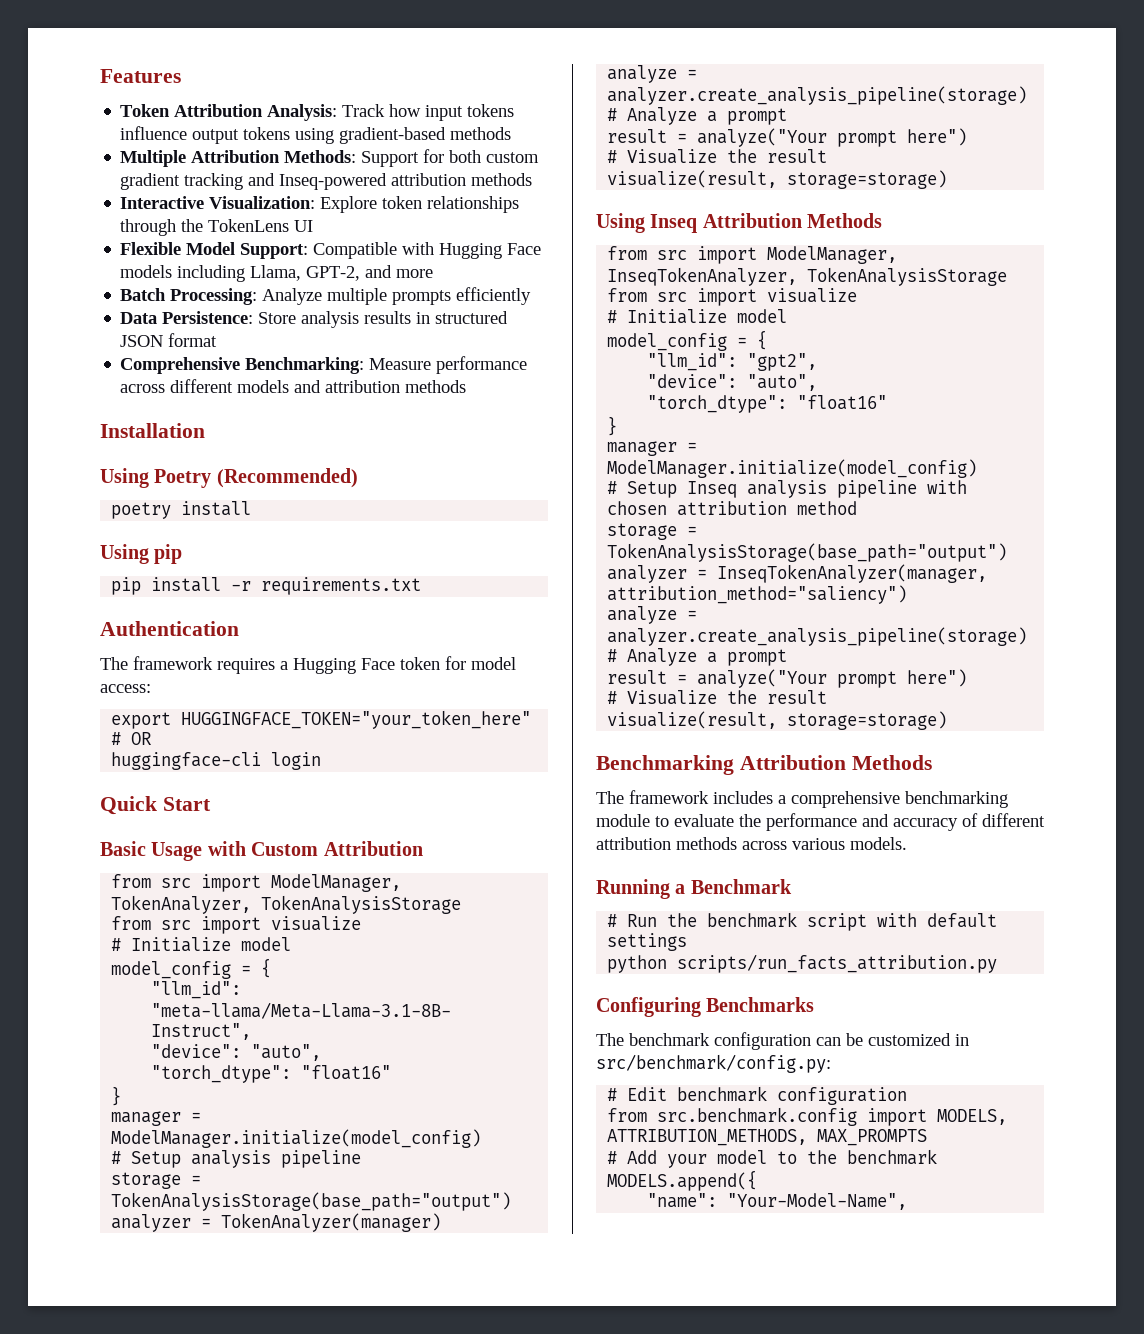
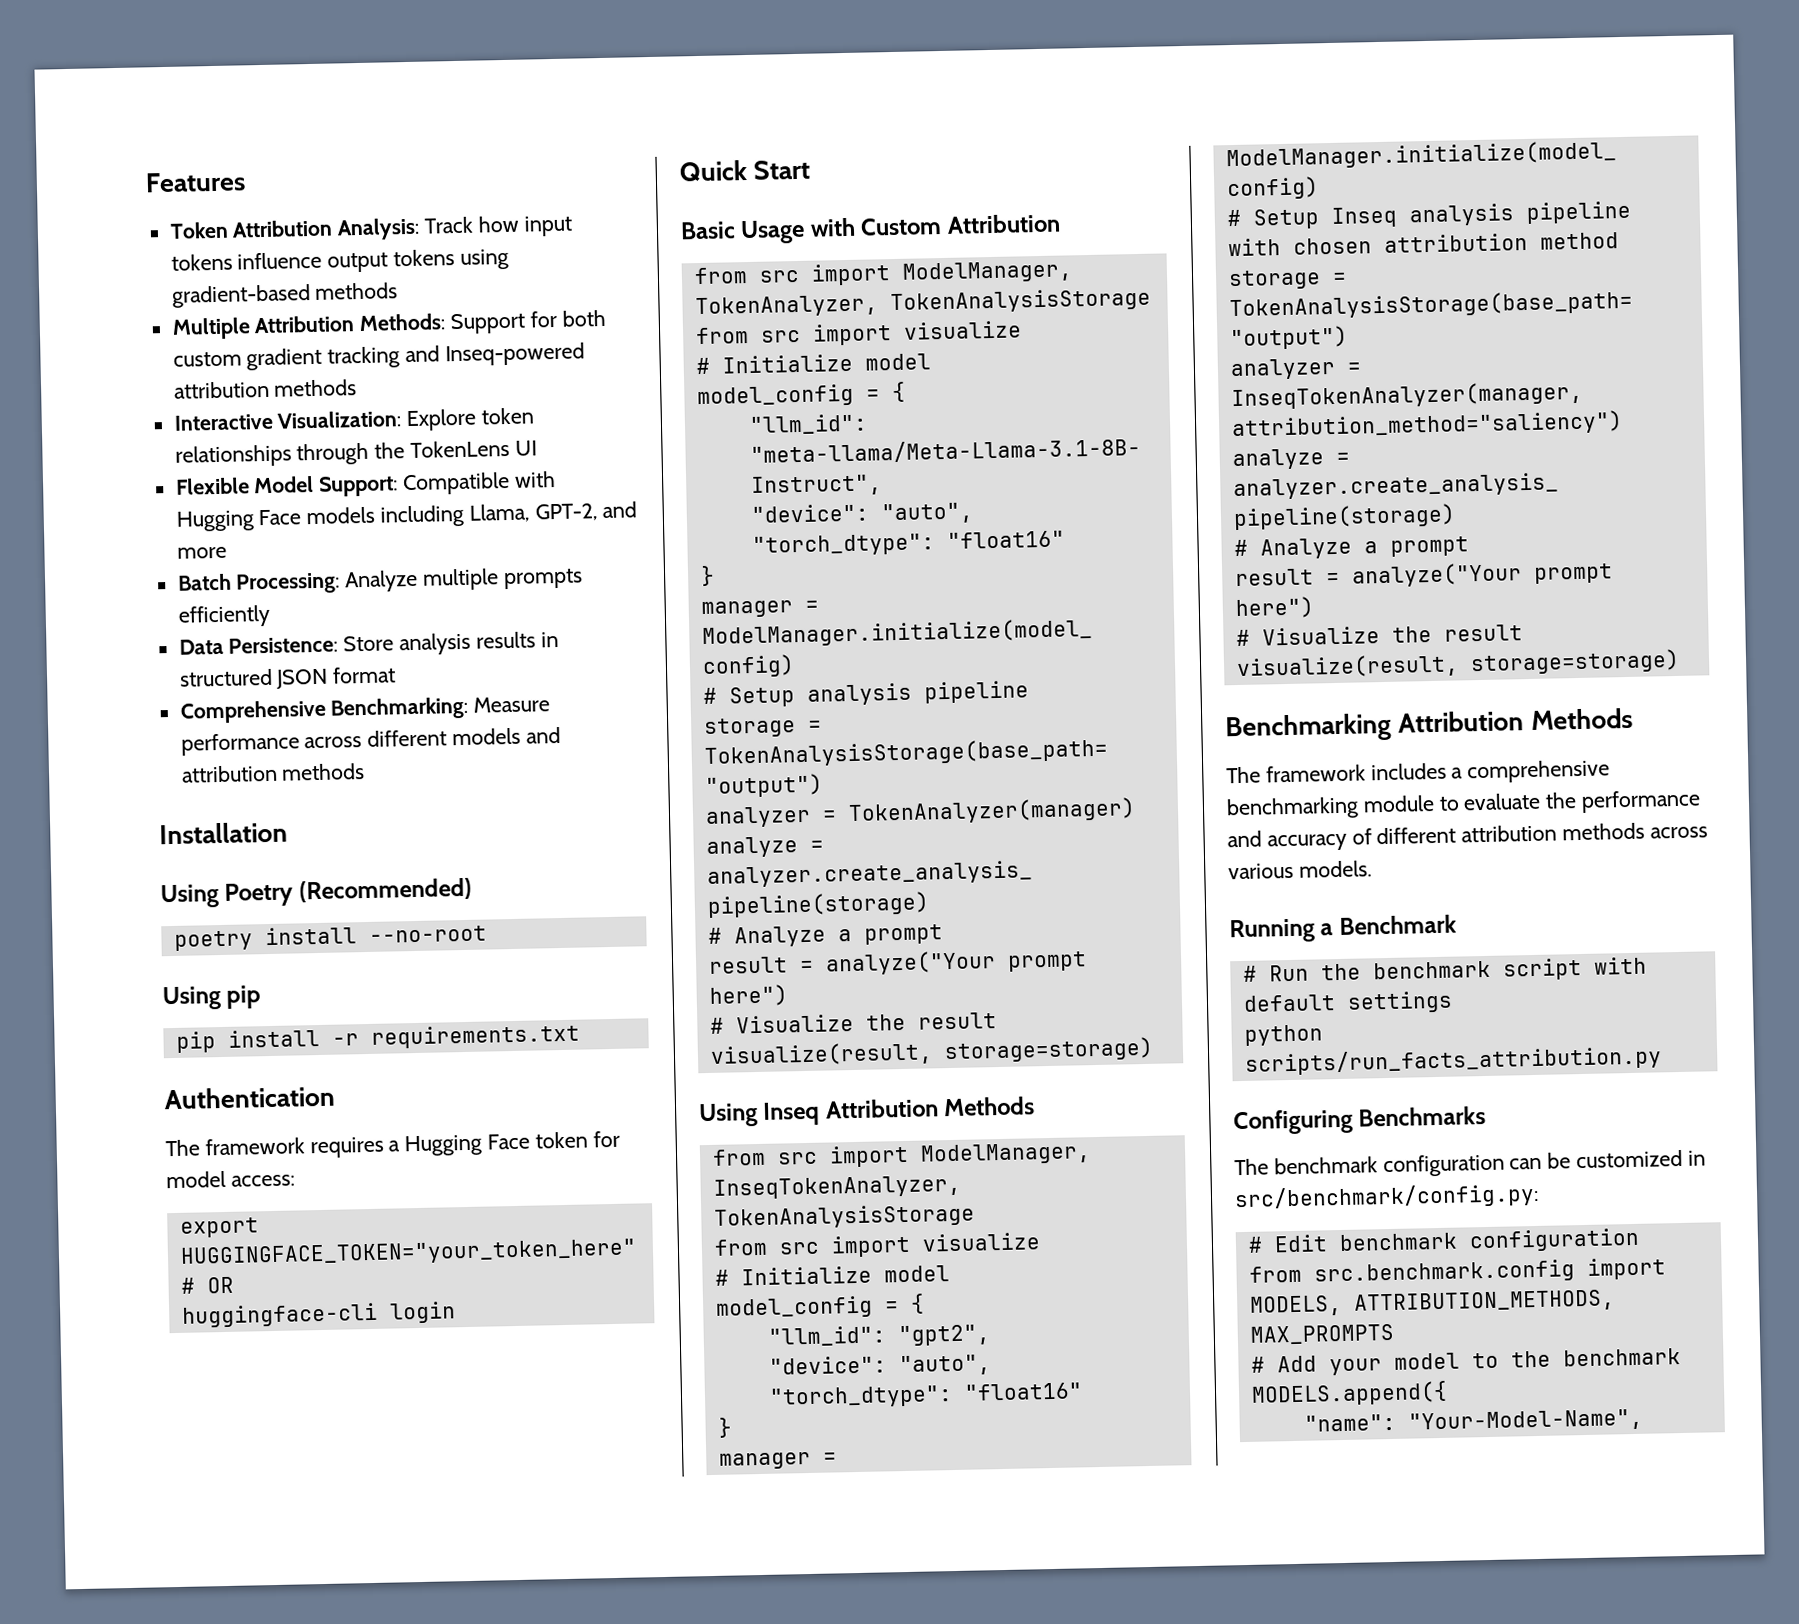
(252, 508) none -> [368,925,487,943] --no-root

